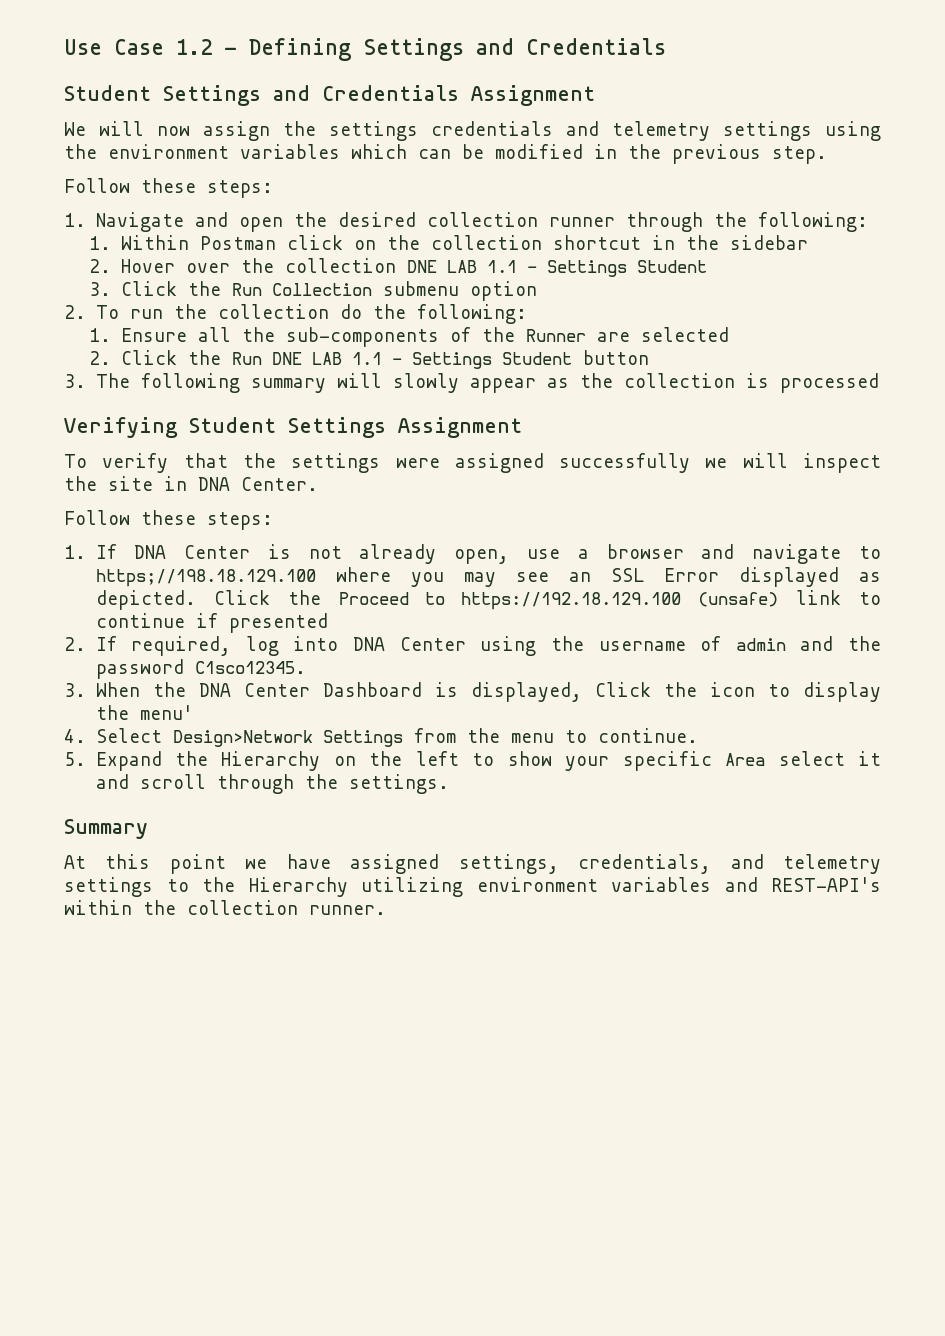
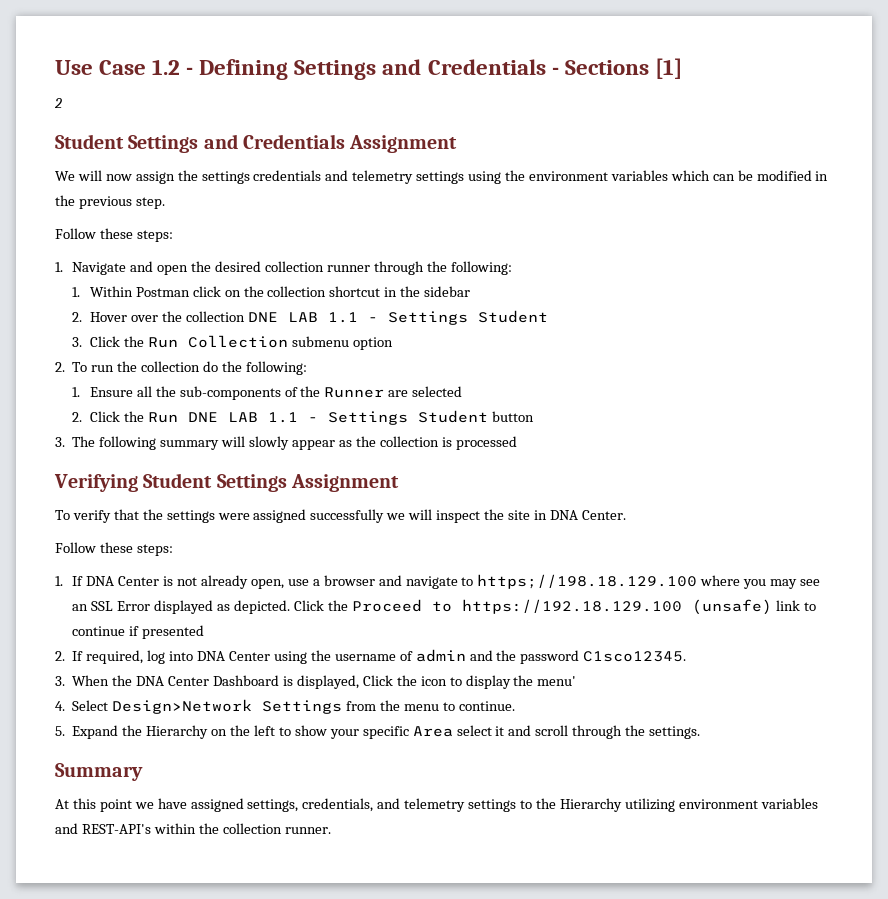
(666, 46) none -> [551,58,682,79] [54,98,62,108] - Sections [1] // 2

